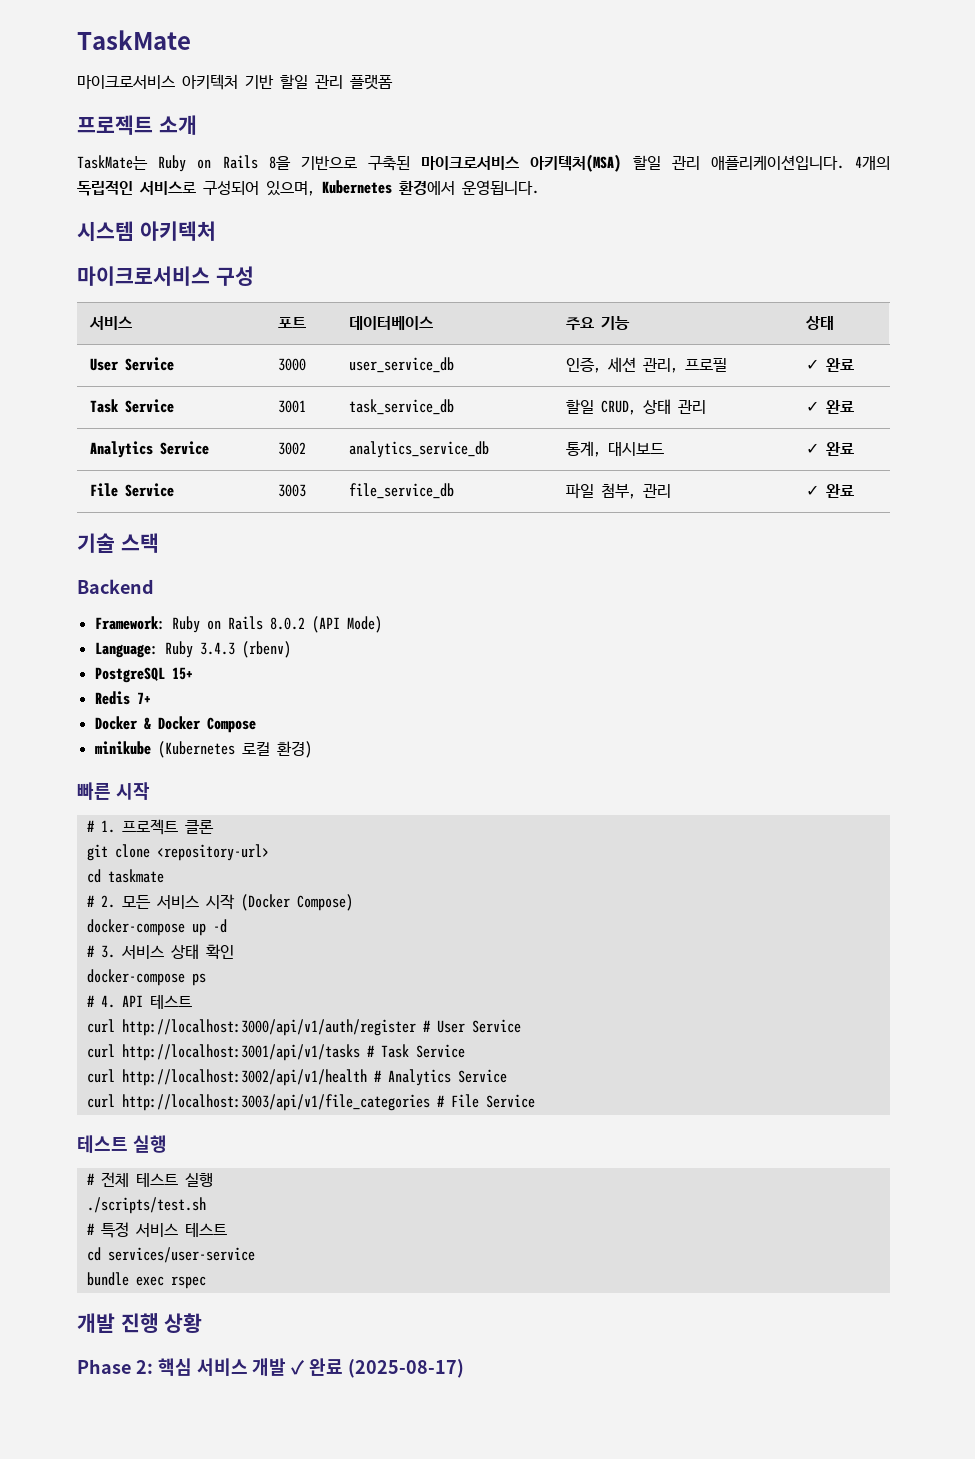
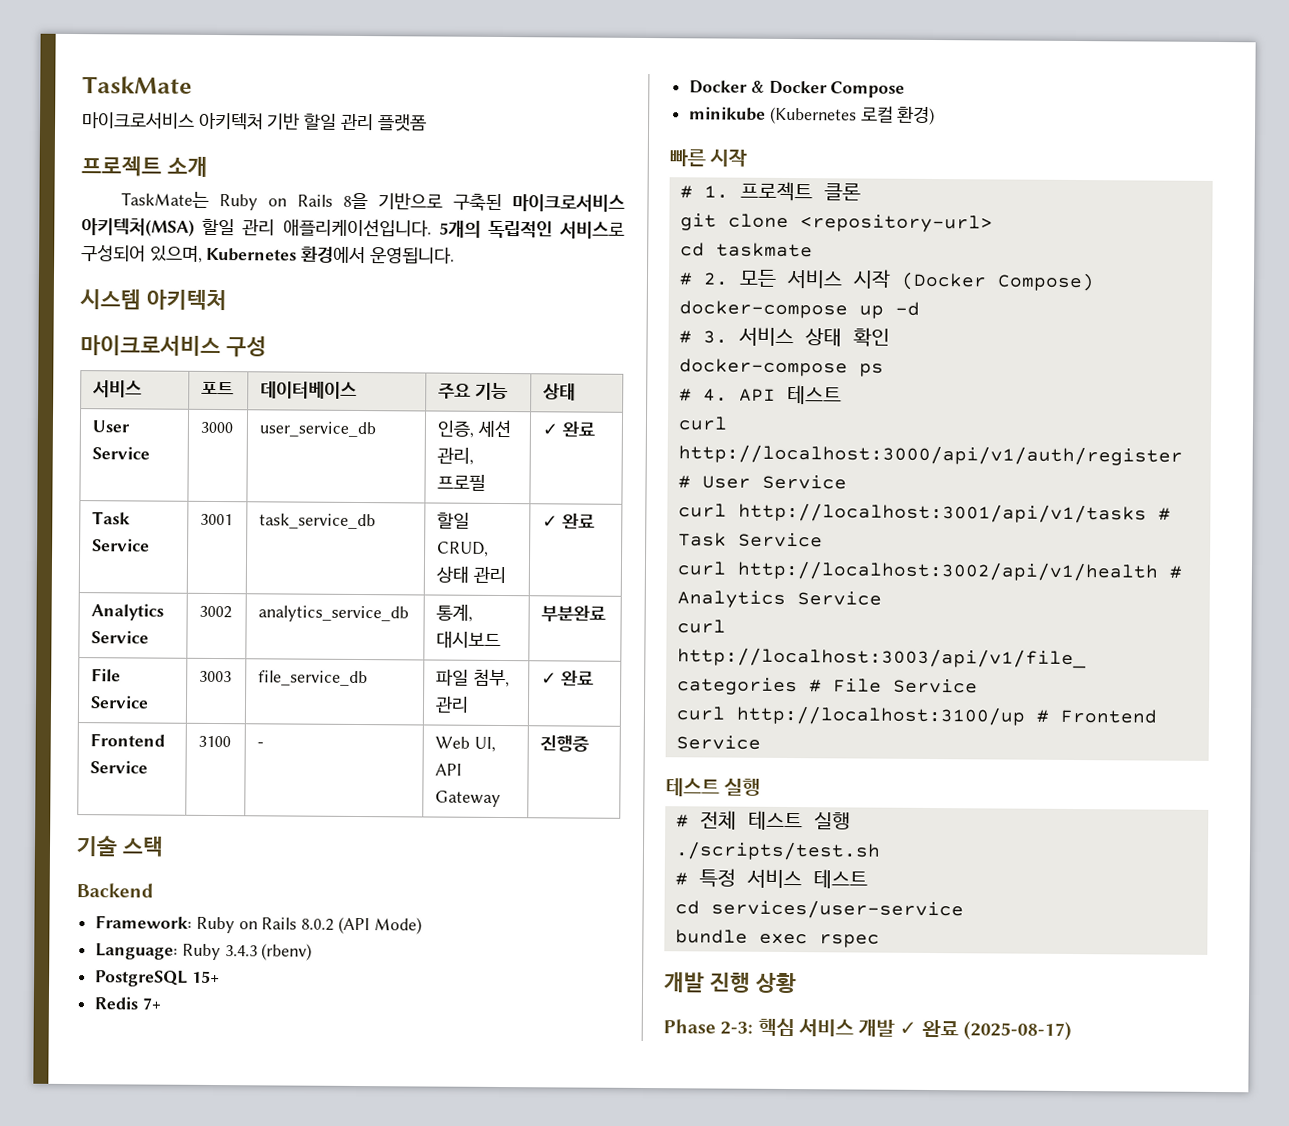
[854,156,890,170] 4개의 -> [438,220,481,238] 5개의
[805,442,854,456] ✓ 완료 -> [541,605,607,622] 부분완료
(854, 491) none -> [90,733,166,747] [90,760,149,774] [198,735,232,748] [257,742,265,748] [435,736,497,752] [435,763,463,776] [435,790,502,808] [540,735,590,752] // Frontend Service | 3100 | - | Web UI, API Gateway | 진행중
(535, 1101) none -> [675,705,1157,726] [675,735,761,750] // curl http://localhost:3100/up # Frontend Service
[135,1360,153,1374] 2: -> [720,1021,754,1035] 2-3:

